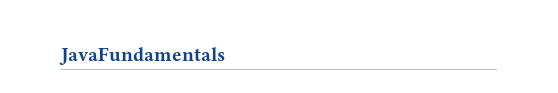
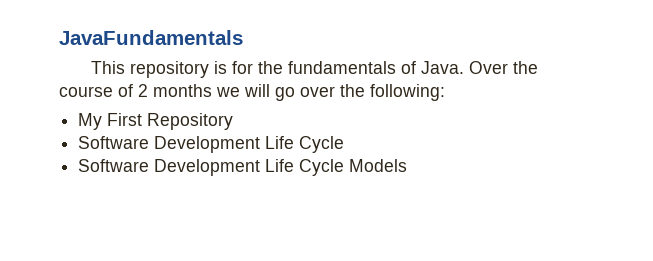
(225, 56) none -> [91,61,539,78] [59,84,445,101] [78,113,234,130] [78,136,345,153] [78,159,408,176] // This repository is for the fundamentals of Java. Over the course of 2 months we will go over the following: // My First Repository // Software Development Life Cycle // Software Development Life Cycle Models

